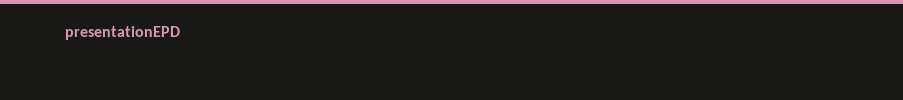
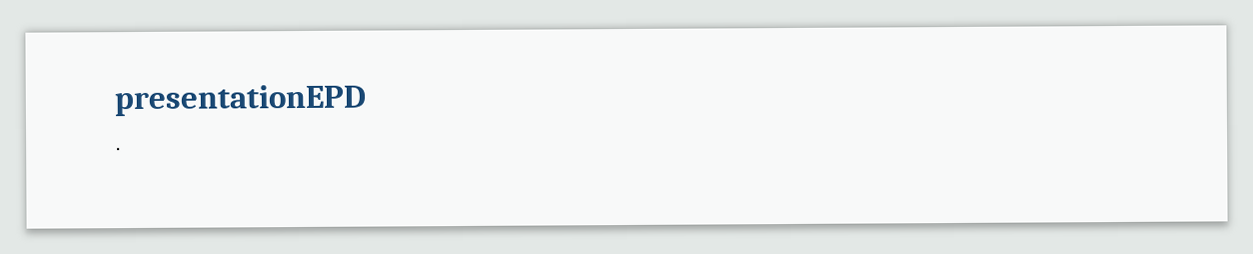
(180, 33) none -> [115,147,122,151] // .

